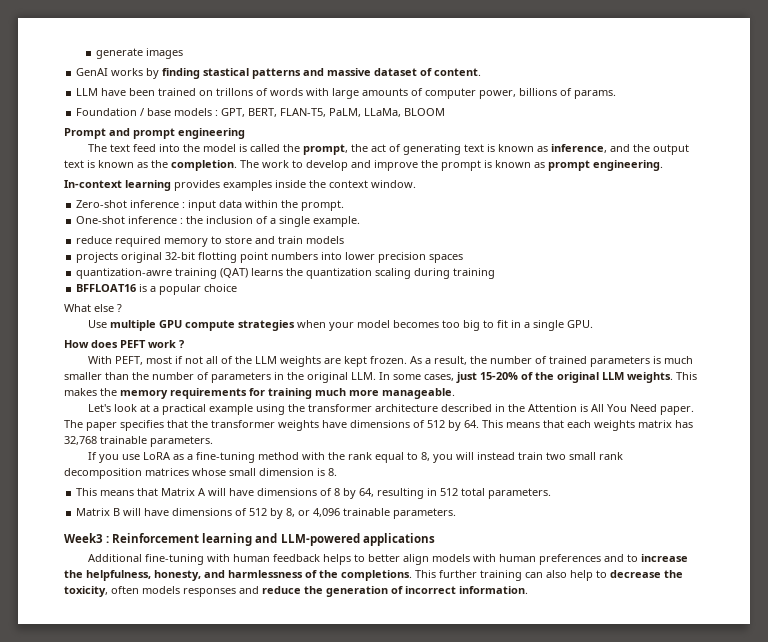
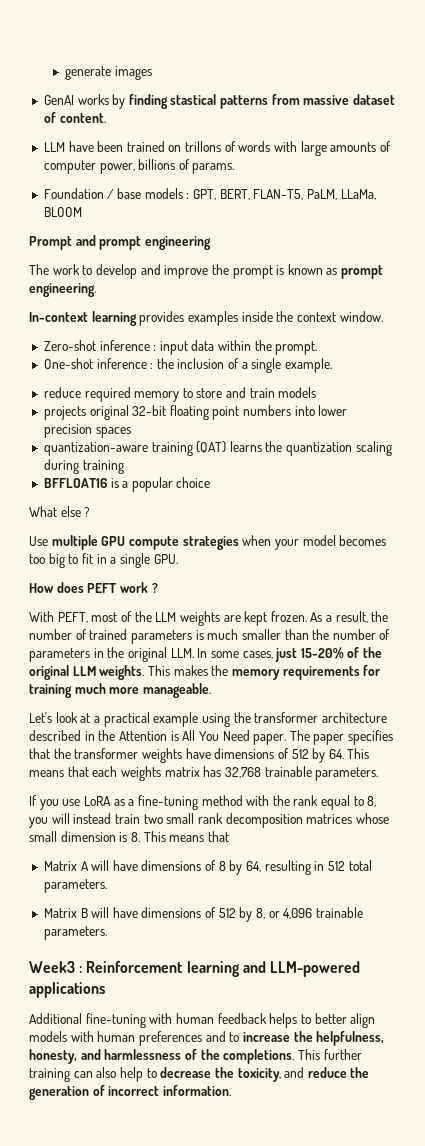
[303,68,325,76] and -> [271,94,300,105] from
[109,144,689,155] [64,160,259,171] text feed into the model is called the prompt, the act of generating text is known as inference, and the output text is known as the completion. The -> (49, 269) none
[198,252,238,263] flotting -> [169,405,209,420] floating
[76,268,173,279] quantization-awre -> [43,442,148,456] quantization-aware
[174,356,218,364] if not all -> (118, 617) none
[76,488,159,496] // This means that -> [143,831,229,842] This means that //
[111,586,236,597] often models responses -> (281, 1075) none

